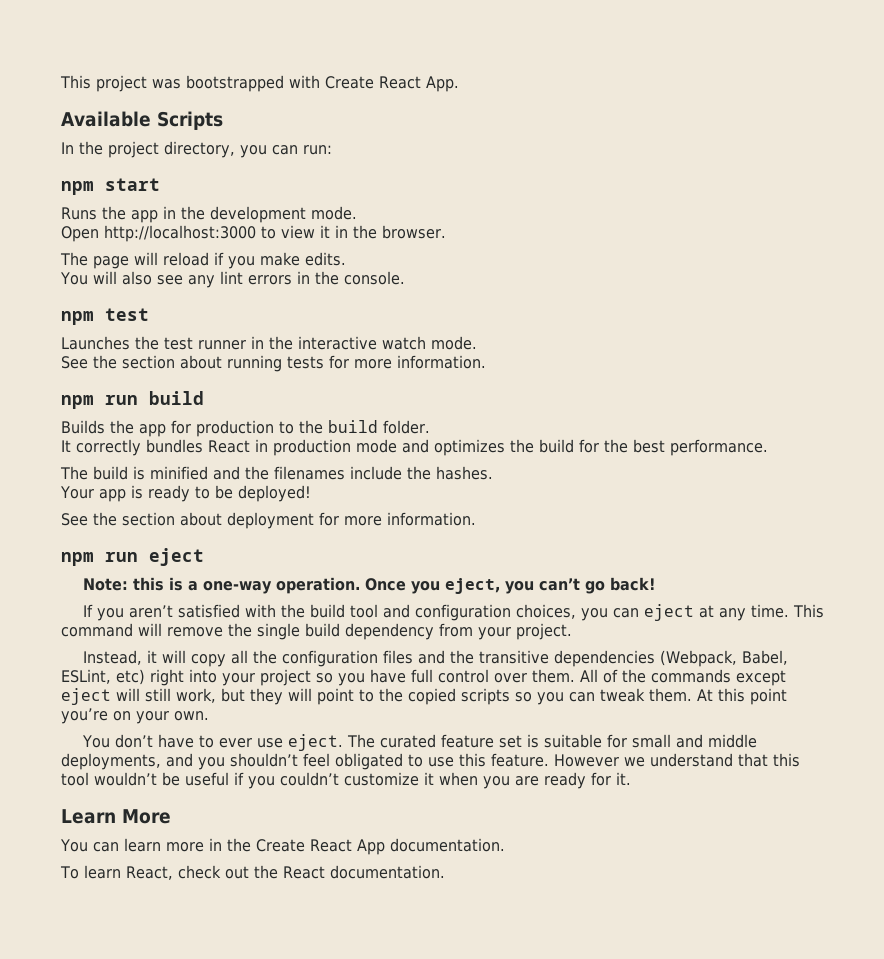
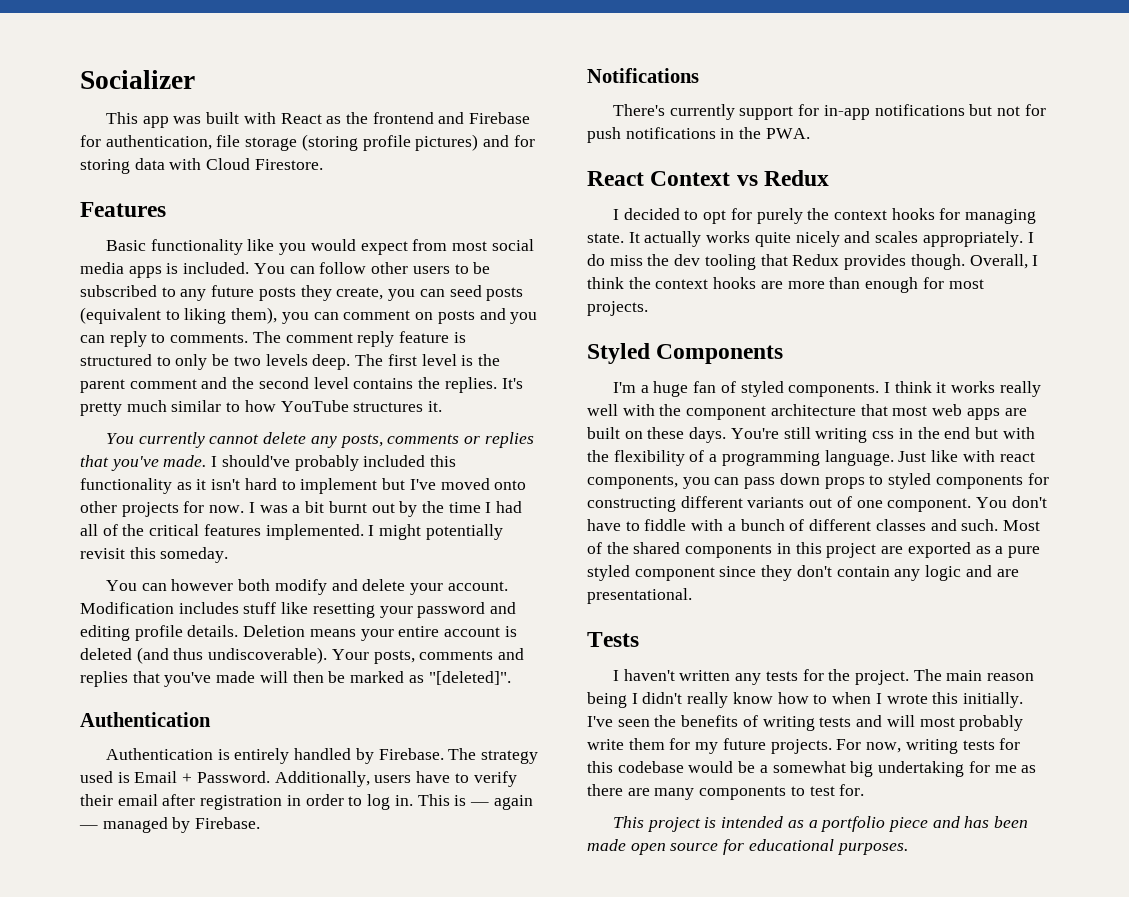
[60,75,459,92] [61,111,223,130] [61,141,332,158] [61,178,160,195] [61,206,357,223] [61,225,446,242] [60,252,346,269] [60,271,405,288] [61,308,149,325] [61,336,477,350] [61,355,486,372] [61,391,204,409] [61,420,430,437] [61,439,768,456] [60,466,493,480] [60,485,311,502] [61,512,476,529] [61,548,204,566] [82,577,656,594] [82,604,824,621] [61,623,572,640] [82,650,788,667] [61,669,786,686] [61,688,787,705] [61,708,209,724] [81,734,757,751] [61,753,800,770] [61,772,631,789] [61,809,171,824] [60,838,505,855] [60,865,445,880] This project was bootstrapped with Create React App. // Available Scripts // In the project directory, you can run: // npm start // Runs the app in the development mode. // Open http://localhost:3000 to view it in the browser. // The page will reload if you make edits. // You will also see any lint errors in the console. // npm test // Launches the test runner in the interactive watch mode. // See the section about running tests for more information. // npm run build // Builds the app for production to the build folder. // It correctly bundles React in production mode and optimizes the build for the best performance. // The build is minified and the filenames include the hashes. // Your app is ready to be deployed! // See the section about deployment for more information. // npm run eject // Note: this is a one-way operation. Once you eject, you can’t go back! // If you aren’t satisfied with the build tool and configuration choices, you can eject at any time. This command will remove the single build dependency from your project. // Instead, it will copy all the configuration files and the transitive dependencies (Webpack, Babel, ESLint, etc) right into your project so you have full control over them. All of the commands except eject will still work, but they will point to the copied scripts so you can tweak them. At this point you’re on your own. // You don’t have to ever use eject. The curated feature set is suitable for small and middle deployments, and you shouldn’t feel obligated to use this feature. However we understand that this tool wouldn’t be useful if you couldn’t customize it when you are ready for it. // Learn More // You can learn more in the Create React App documentation. // To learn React, check out the React documentation. -> [80,70,195,89] [105,112,531,128] [80,134,535,151] [80,158,323,174] [80,202,166,217] [105,239,534,255] [80,262,491,278] [80,285,524,301] [80,307,538,324] [80,331,466,347] [80,354,500,370] [80,377,523,393] [80,400,443,416] [105,432,534,448] [80,455,457,471] [80,478,527,494] [80,501,523,517] [80,524,503,540] [80,547,229,563] [105,579,508,595] [80,602,517,618] [80,625,517,641] [80,647,525,664] [80,671,511,687] [80,712,211,727] [105,748,539,764] [80,771,517,787] [80,794,533,810] [79,817,261,833] [587,68,699,83] [612,104,1046,120] [587,127,810,143] [587,170,830,186] [612,208,1037,224] [587,231,1034,247] [587,254,1039,270] [587,277,984,293] [587,301,648,316] [587,343,784,364] [612,381,1041,397] [587,404,1027,420] [587,427,1035,443] [587,450,1035,466] [587,473,1049,489] [587,496,1047,512] [587,519,1040,531] [587,542,1040,558] [587,565,1019,581] [587,588,692,604] [587,632,639,647] [612,669,1035,685] [587,692,1023,708] [587,715,1024,731] [587,738,1021,754] [587,761,1037,777] [587,784,865,800] [612,816,1029,832] [587,839,908,855] Socializer // This app was built with React as the frontend and Firebase for authentication, file storage (storing profile pictures) and for storing data with Cloud Firestore. // Features // Basic functionality like you would expect from most social media apps is included. You can follow other users to be subscribed to any future posts they create, you can seed posts (equivalent to liking them), you can comment on posts and you can reply to comments. The comment reply feature is structured to only be two levels deep. The first level is the parent comment and the second level contains the replies. It's pretty much similar to how YouTube structures it. // You currently cannot delete any posts, comments or replies that you've made. I should've probably included this functionality as it isn't hard to implement but I've moved onto other projects for now. I was a bit burnt out by the time I had all of the critical features implemented. I might potentially revisit this someday. // You can however both modify and delete your account. Modification includes stuff like resetting your password and editing profile details. Deletion means your entire account is deleted (and thus undiscoverable). Your posts, comments and replies that you've made will then be marked as "[deleted]". // Authentication // Authentication is entirely handled by Firebase. The strategy used is Email + Password. Additionally, users have to verify their email after registration in order to log in. This is — again — managed by Firebase. // Notifications // There's currently support for in-app notifications but not for push notifications in the PWA. // React Context vs Redux // I decided to opt for purely the context hooks for managing state. It actually works quite nicely and scales appropriately. I do miss the dev tooling that Redux provides though. Overall, I think the context hooks are more than enough for most projects. // Styled Components // I'm a huge fan of styled components. I think it works really well with the component architecture that most web apps are built on these days. You're still writing css in the end but with the flexibility of a programming language. Just like with react components, you can pass down props to styled components for constructing different variants out of one component. You don't have to fiddle with a bunch of different classes and such. Most of the shared components in this project are exported as a pure styled component since they don't contain any logic and are presentational. // Tests // I haven't written any tests for the project. The main reason being I didn't really know how to when I wrote this initially. I've seen the benefits of writing tests and will most probably write them for my future projects. For now, writing tests for this codebase would be a somewhat big undertaking for me as there are many components to test for. // This project is intended as a portfolio piece and has been made open source for educational purposes.

